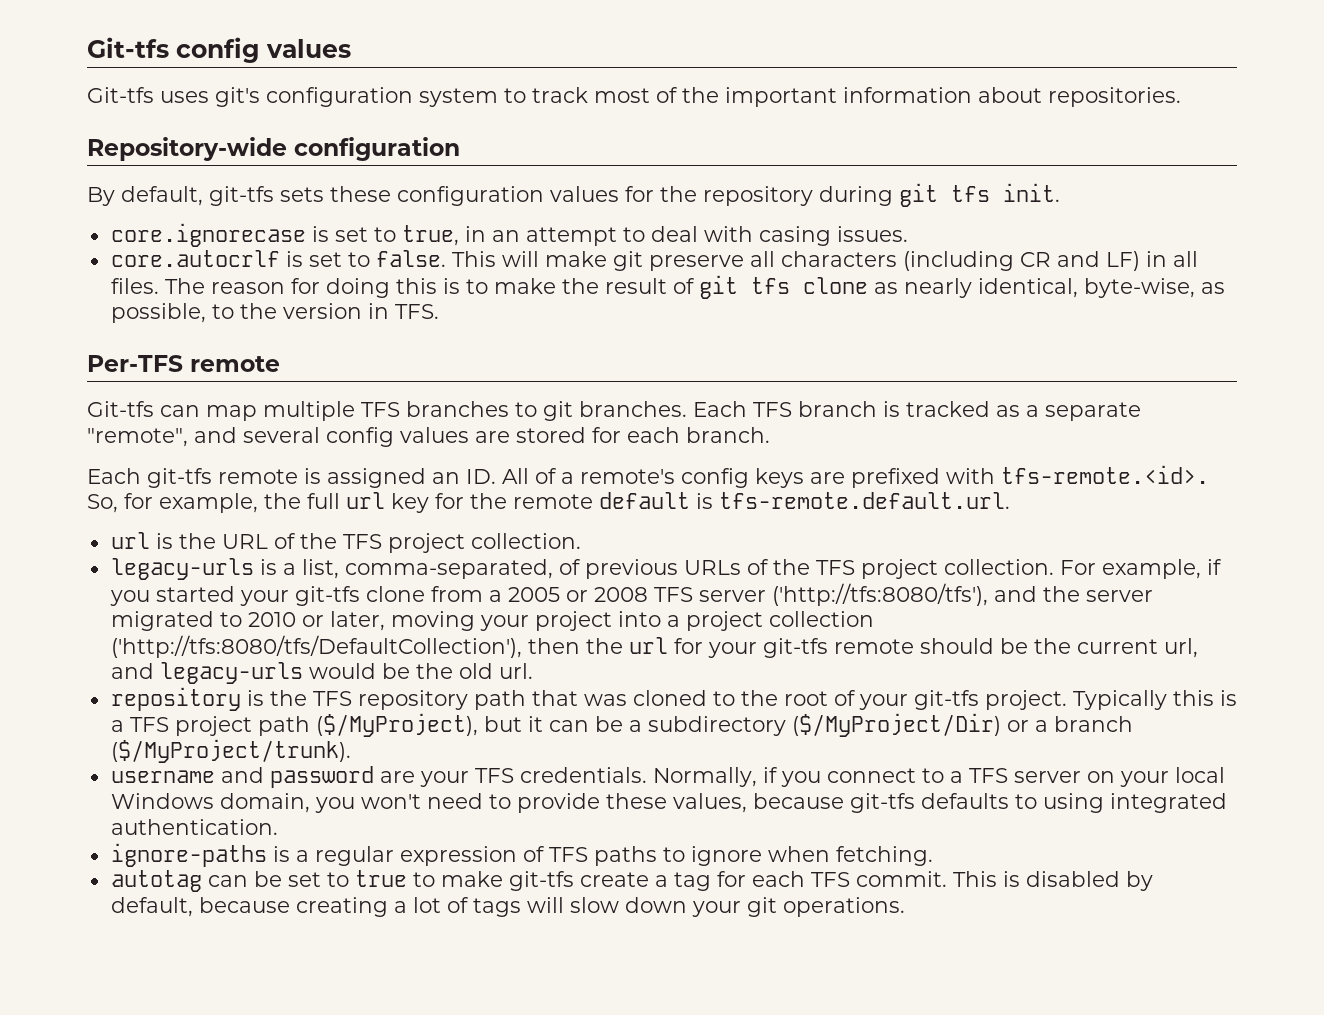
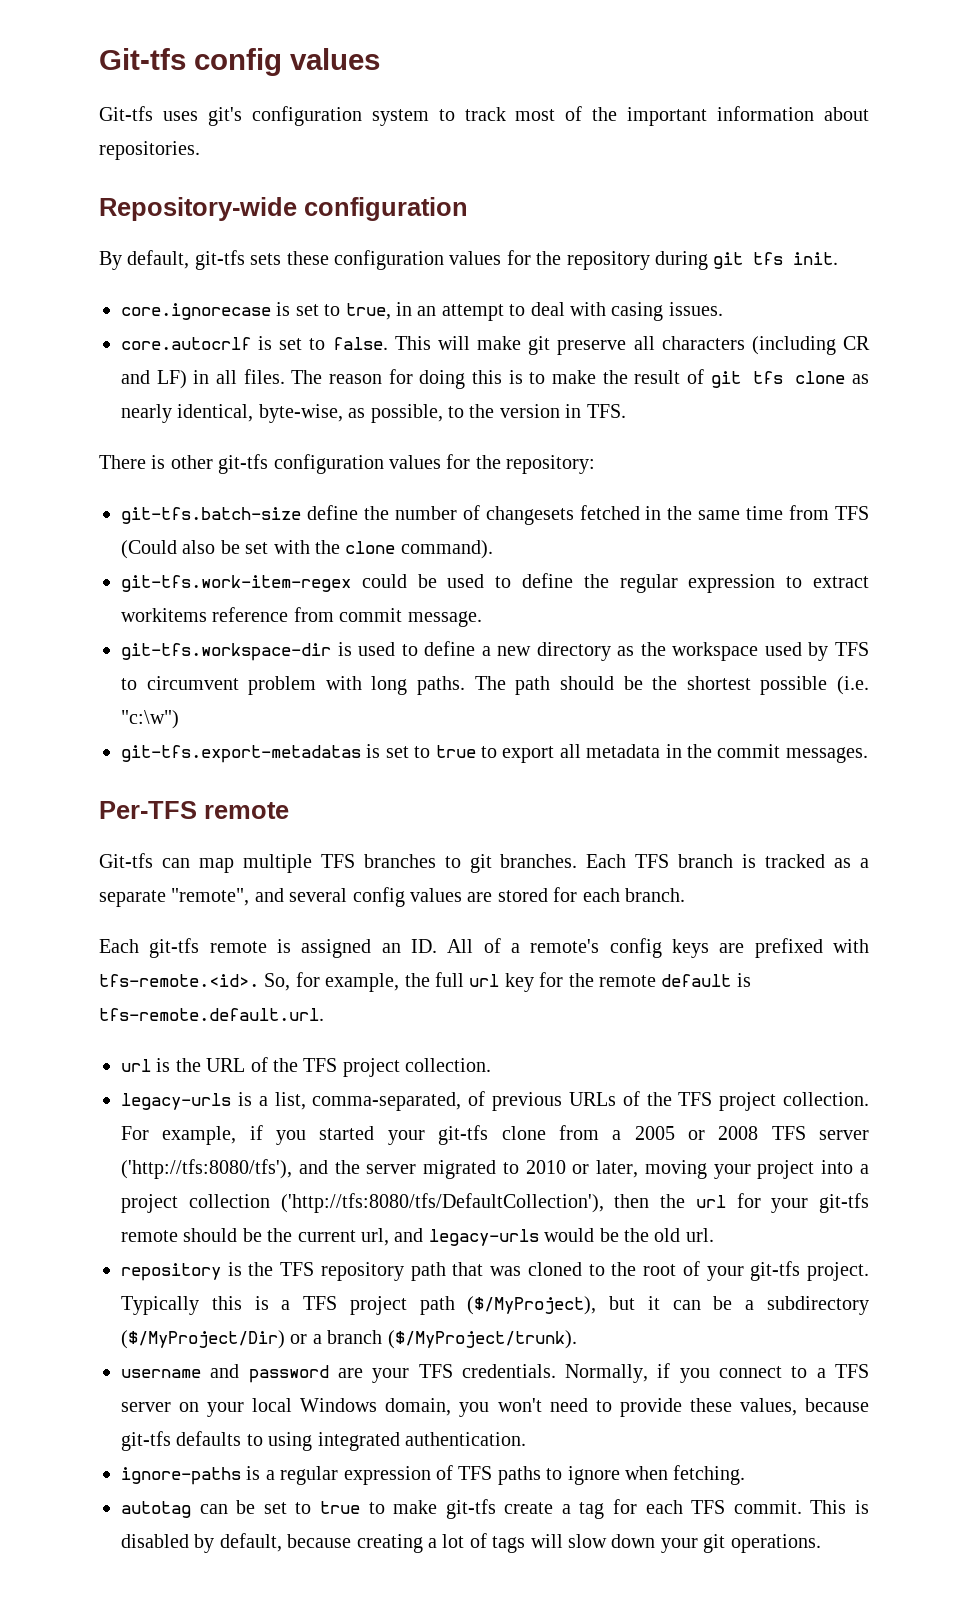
(439, 311) none -> [99,454,596,474] [121,505,869,525] [121,540,493,559] [121,573,869,593] [121,607,482,627] [121,641,870,661] [121,676,870,695] [121,710,179,729] [121,744,868,763] // There is other git-tfs configuration values for the repository: // git-tfs.batch-size define the number of changesets fetched in the same time from TFS (Could also be set with the clone command). // git-tfs.work-item-regex could be used to define the regular expression to extract workitems reference from commit message. // git-tfs.workspace-dir is used to define a new directory as the workspace used by TFS to circumvent problem with long paths. The path should be the shortest possible (i.e. "c:\w") // git-tfs.export-metadatas is set to true to export all metadata in the commit messages.

